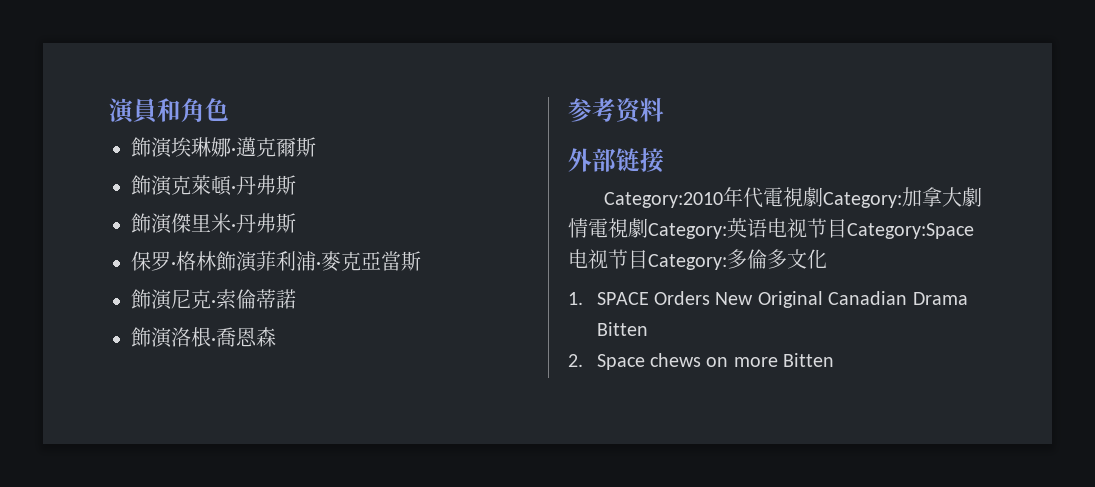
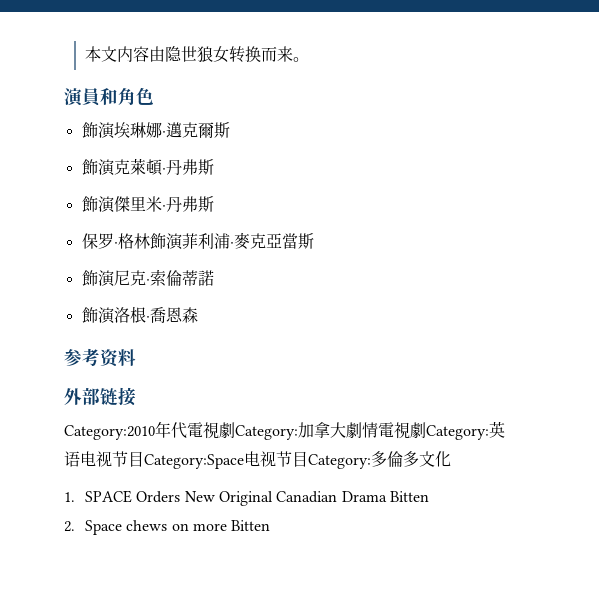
(109, 111) none -> [85,46,310,63] 本文内容由隐世狼女转换而来。 //

